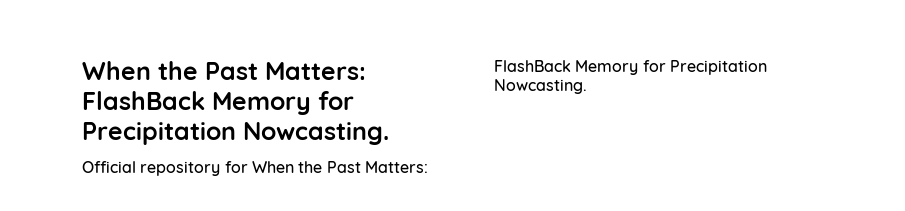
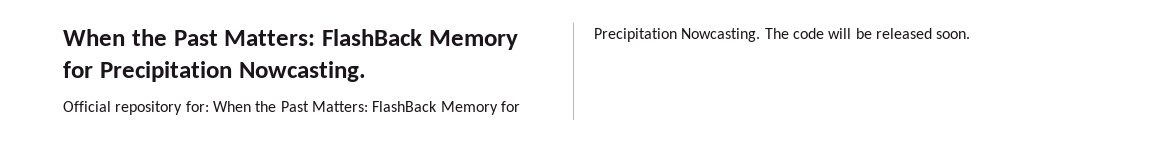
[224,161,428,173] [494,60,767,75] [494,79,587,94] for When the Past Matters: FlashBack Memory for Precipitation Nowcasting. -> [185,101,520,115] [594,28,971,42] for: When the Past Matters: FlashBack Memory for Precipitation Nowcasting. The code will be released soon.

